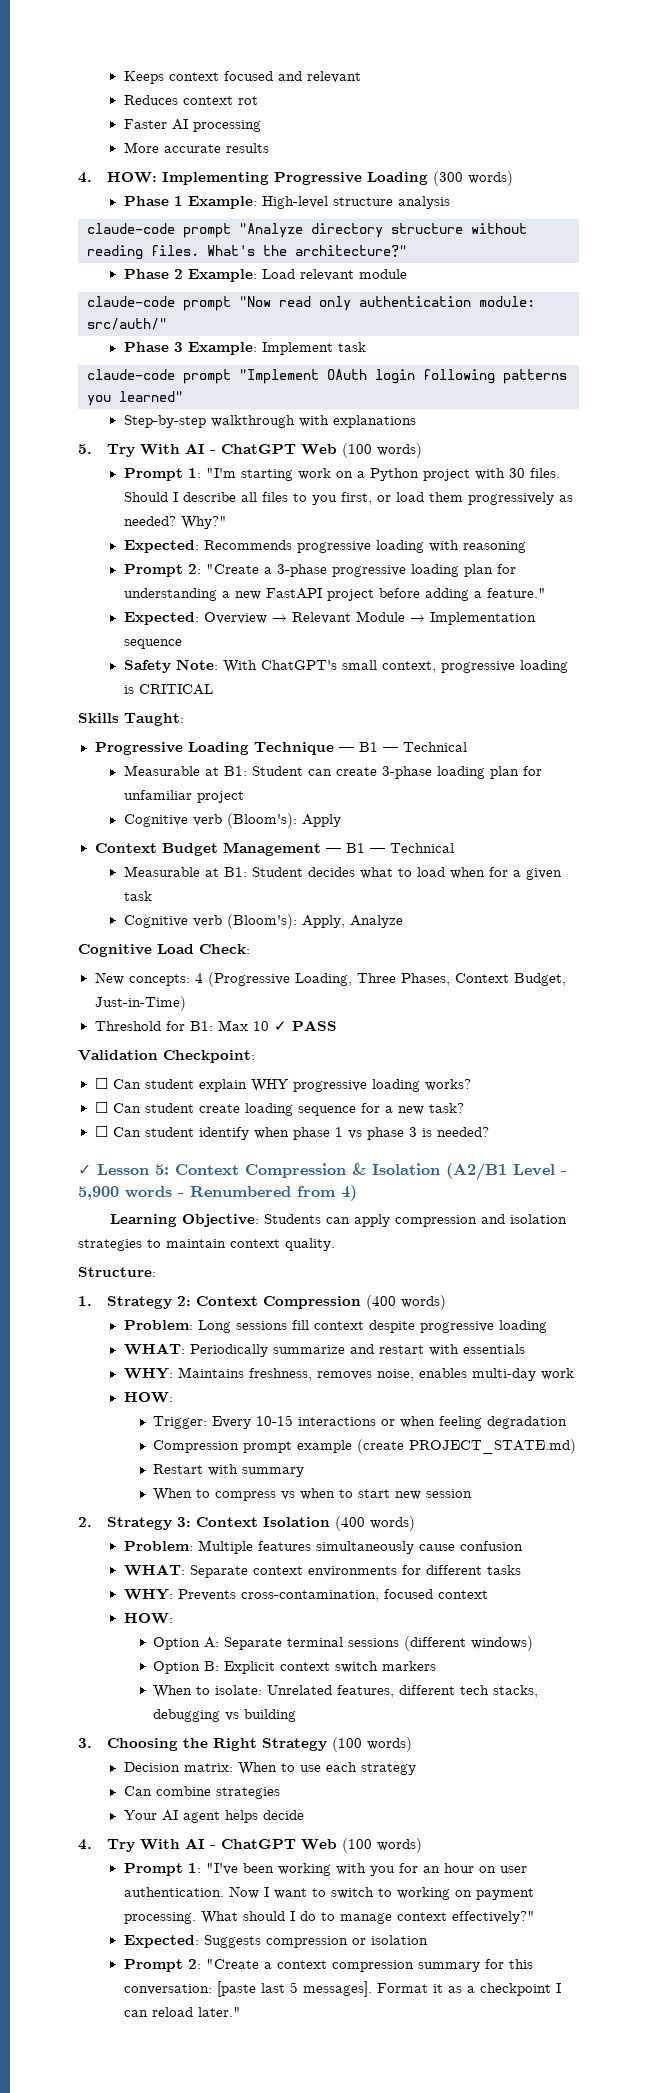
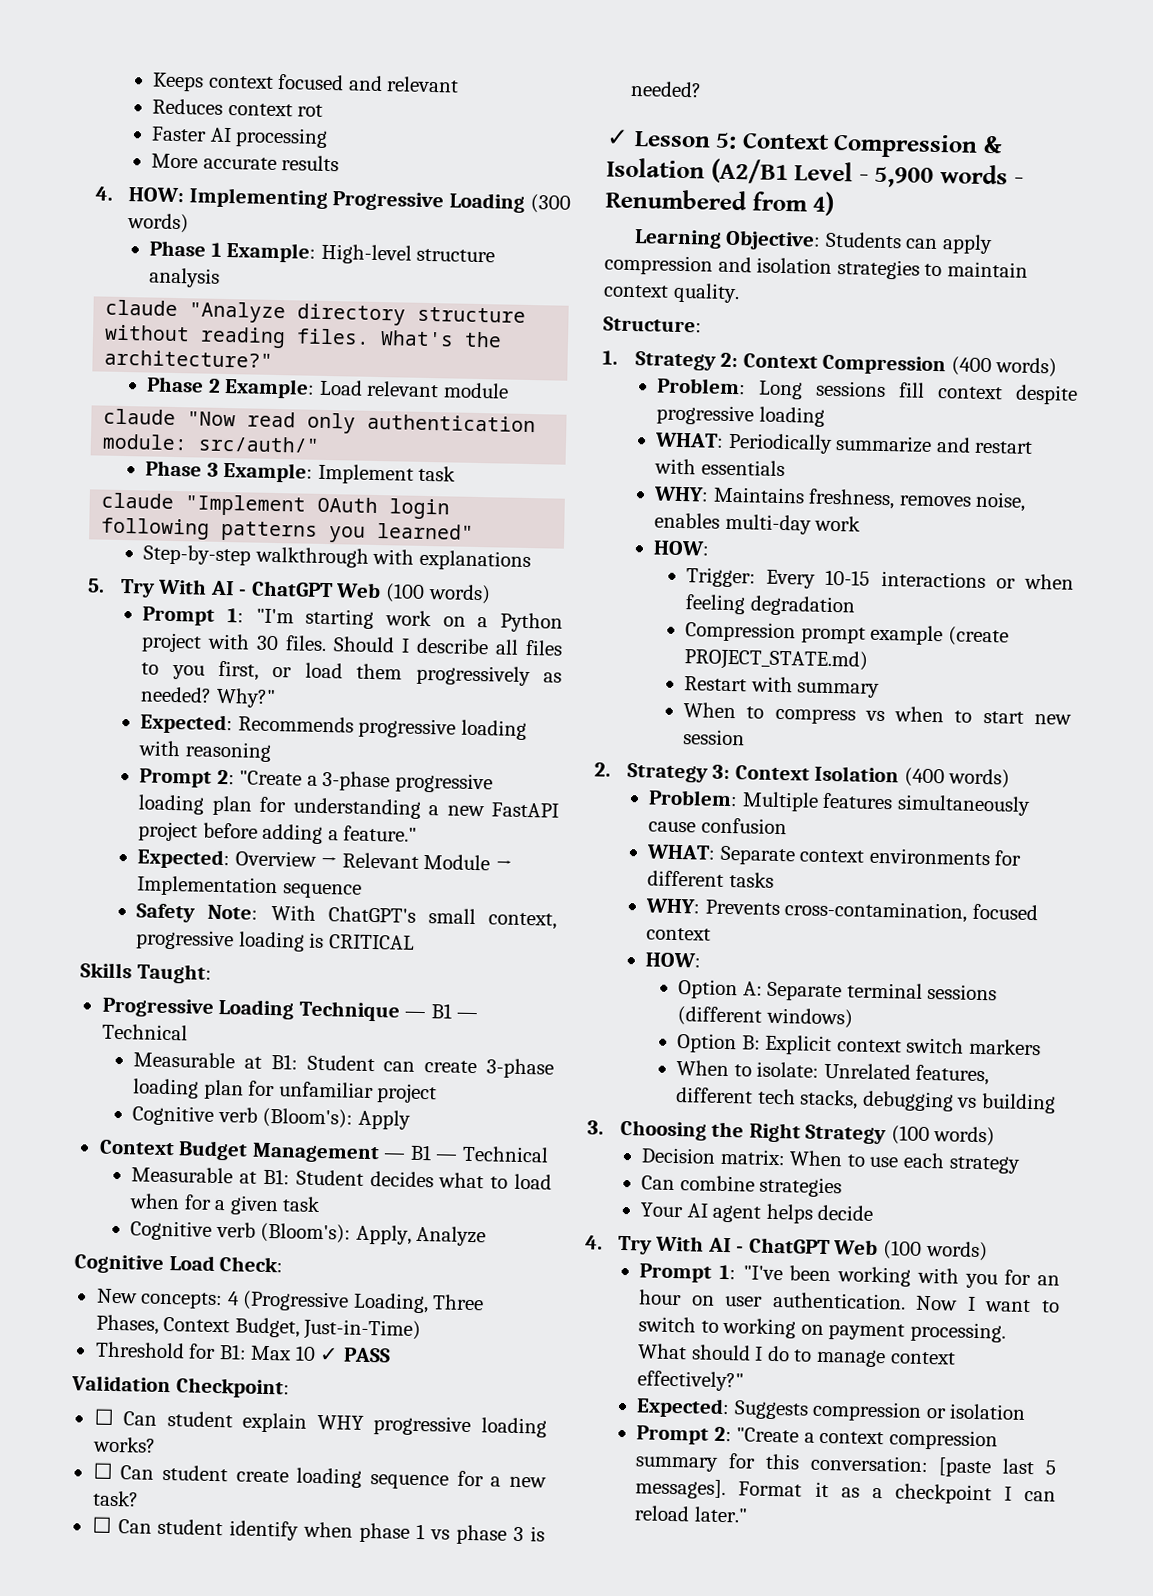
[87,223,231,238] claude-code prompt -> [105,299,179,317] claude
[87,296,231,311] claude-code prompt -> [103,408,177,426] claude
[87,369,231,384] claude-code prompt -> [101,492,175,510] claude

